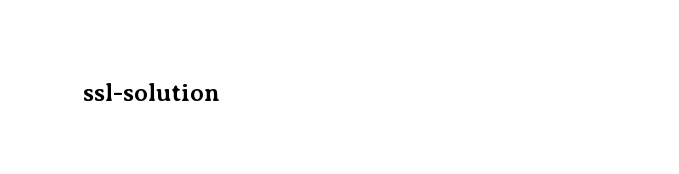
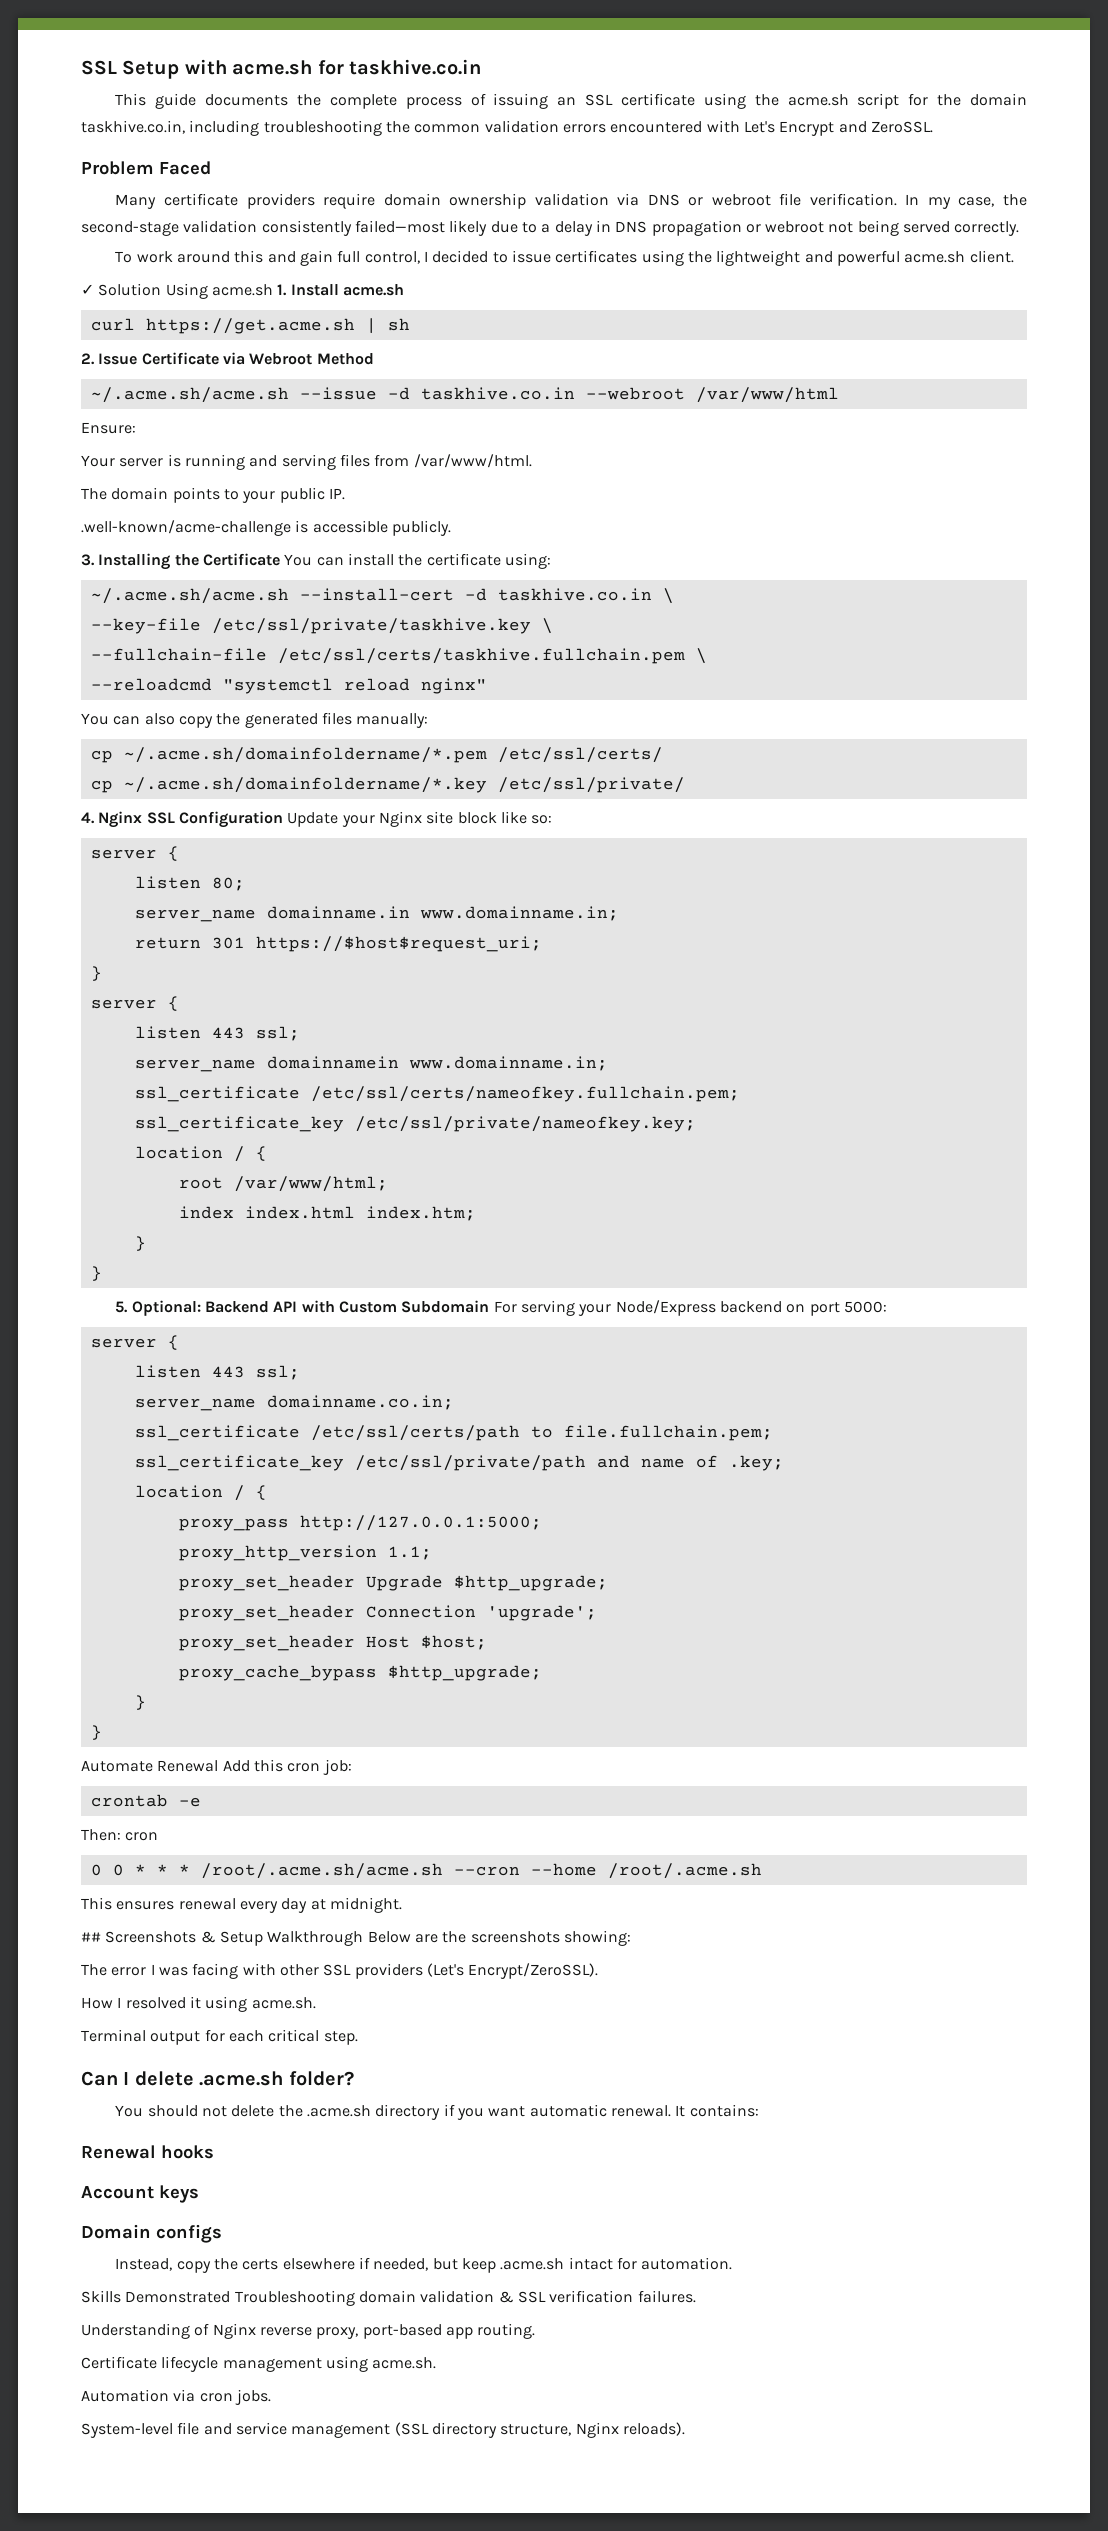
[83,83,220,101] ssl-solution -> [81,59,481,79] [115,93,1028,109] [81,120,933,136] [81,161,211,175] [115,193,1027,209] [81,220,1020,236] [115,250,1014,266] [81,283,404,299] [90,318,410,334] [81,352,374,365] [90,387,839,403] [81,422,136,434] [81,454,532,470] [81,487,345,503] [81,520,451,536] [81,553,551,570] [90,588,674,604] [90,618,553,634] [90,648,707,664] [90,678,487,694] [81,712,429,728] [90,747,663,763] [90,777,685,793] [81,811,553,828] [90,846,179,861] [134,876,245,891] [134,906,619,922] [134,936,542,952] [90,966,102,981] [90,996,179,1011] [134,1026,300,1041] [134,1056,608,1072] [134,1086,740,1102] [134,1116,696,1132] [134,1146,267,1162] [178,1176,388,1192] [178,1206,476,1221] [134,1236,146,1251] [90,1266,102,1281] [115,1300,887,1316] [90,1335,179,1350] [134,1365,300,1380] [134,1395,454,1411] [134,1425,773,1441] [134,1455,784,1471] [134,1485,267,1501] [178,1515,542,1531] [178,1545,432,1561] [178,1575,608,1591] [178,1605,597,1621] [178,1635,487,1651] [178,1665,542,1681] [134,1695,146,1710] [90,1725,102,1740] [81,1759,352,1775] [90,1794,201,1807] [81,1829,159,1841] [90,1863,762,1879] [81,1897,402,1913] [81,1930,631,1946] [81,1963,599,1979] [81,1996,316,2012] [81,2029,358,2045] [81,2071,354,2086] [115,2104,759,2120] [81,2145,214,2159] [81,2185,199,2203] [81,2224,222,2243] [115,2257,733,2273] [81,2290,696,2306] [81,2323,536,2339] [81,2356,437,2372] [81,2389,271,2405] [81,2422,685,2438] SSL Setup with acme.sh for taskhive.co.in // This guide documents the complete process of issuing an SSL certificate using the acme.sh script for the domain taskhive.co.in, including troubleshooting the common validation errors encountered with Let's Encrypt and ZeroSSL. // Problem Faced // Many certificate providers require domain ownership validation via DNS or webroot file verification. In my case, the second-stage validation consistently failed—most likely due to a delay in DNS propagation or webroot not being served correctly. // To work around this and gain full control, I decided to issue certificates using the lightweight and powerful acme.sh client. // ✓ Solution Using acme.sh 1. Install acme.sh // curl https://get.acme.sh | sh // 2. Issue Certificate via Webroot Method // ~/.acme.sh/acme.sh --issue -d taskhive.co.in --webroot /var/www/html // Ensure: // Your server is running and serving files from /var/www/html. // The domain points to your public IP. // .well-known/acme-challenge is accessible publicly. // 3. Installing the Certificate You can install the certificate using: // ~/.acme.sh/acme.sh --install-cert -d taskhive.co.in \ // --key-file /etc/ssl/private/taskhive.key \ // --fullchain-file /etc/ssl/certs/taskhive.fullchain.pem \ // --reloadcmd "systemctl reload nginx" // You can also copy the generated files manually: // cp ~/.acme.sh/domainfoldername/*.pem /etc/ssl/certs/ // cp ~/.acme.sh/domainfoldername/*.key /etc/ssl/private/ // 4. Nginx SSL Configuration Update your Nginx site block like so: // server { // listen 80; // server_name domainname.in www.domainname.in; // return 301 https://$host$request_uri; // } // server { // listen 443 ssl; // server_name domainnamein www.domainname.in; // ssl_certificate /etc/ssl/certs/nameofkey.fullchain.pem; // ssl_certificate_key /etc/ssl/private/nameofkey.key; // location / { // root /var/www/html; // index index.html index.htm; // } // } // 5. Optional: Backend API with Custom Subdomain For serving your Node/Express backend on port 5000: // server { // listen 443 ssl; // server_name domainname.co.in; // ssl_certificate /etc/ssl/certs/path to file.fullchain.pem; // ssl_certificate_key /etc/ssl/private/path and name of .key; // location / { // proxy_pass http://127.0.0.1:5000; // proxy_http_version 1.1; // proxy_set_header Upgrade $http_upgrade; // proxy_set_header Connection 'upgrade'; // proxy_set_header Host $host; // proxy_cache_bypass $http_upgrade; // } // } // Automate Renewal Add this cron job: // crontab -e // Then: cron // 0 0 * * * /root/.acme.sh/acme.sh --cron --home /root/.acme.sh // This ensures renewal every day at midnight. // ## Screenshots & Setup Walkthrough Below are the screenshots showing: // The error I was facing with other SSL providers (Let's Encrypt/ZeroSSL). // How I resolved it using acme.sh. // Terminal output for each critical step. // Can I delete .acme.sh folder? // You should not delete the .acme.sh directory if you want automatic renewal. It contains: // Renewal hooks // Account keys // Domain configs // Instead, copy the certs elsewhere if needed, but keep .acme.sh intact for automation. // Skills Demonstrated Troubleshooting domain validation & SSL verification failures. // Understanding of Nginx reverse proxy, port-based app routing. // Certificate lifecycle management using acme.sh. // Automation via cron jobs. // System-level file and service management (SSL directory structure, Nginx reloads).

